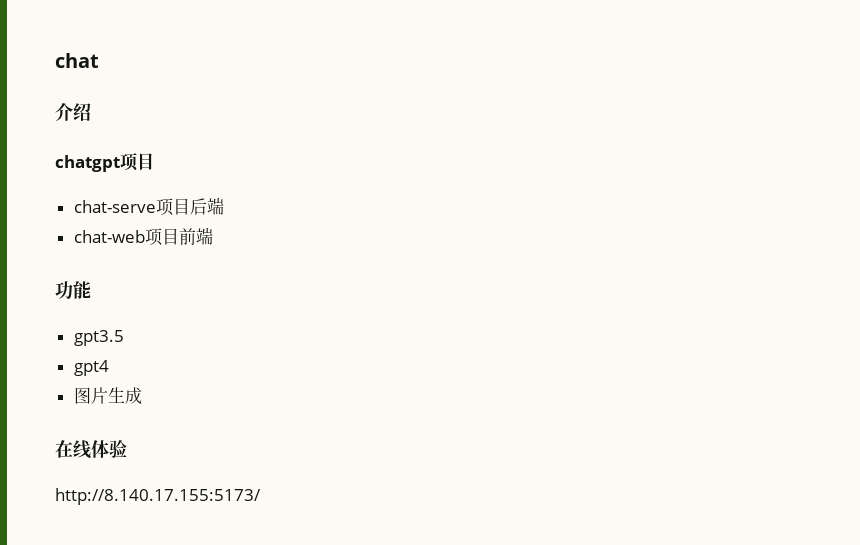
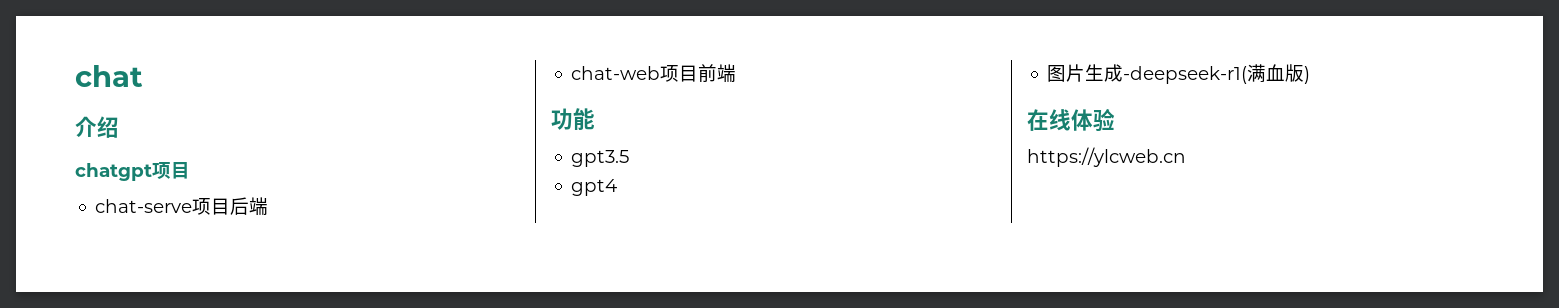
(142, 395) none -> [1123,64,1311,84] -deepseek-r1(满血版)
[55,488,261,505] http://8.140.17.155:5173/ -> [1027,147,1186,167] https://ylcweb.cn

